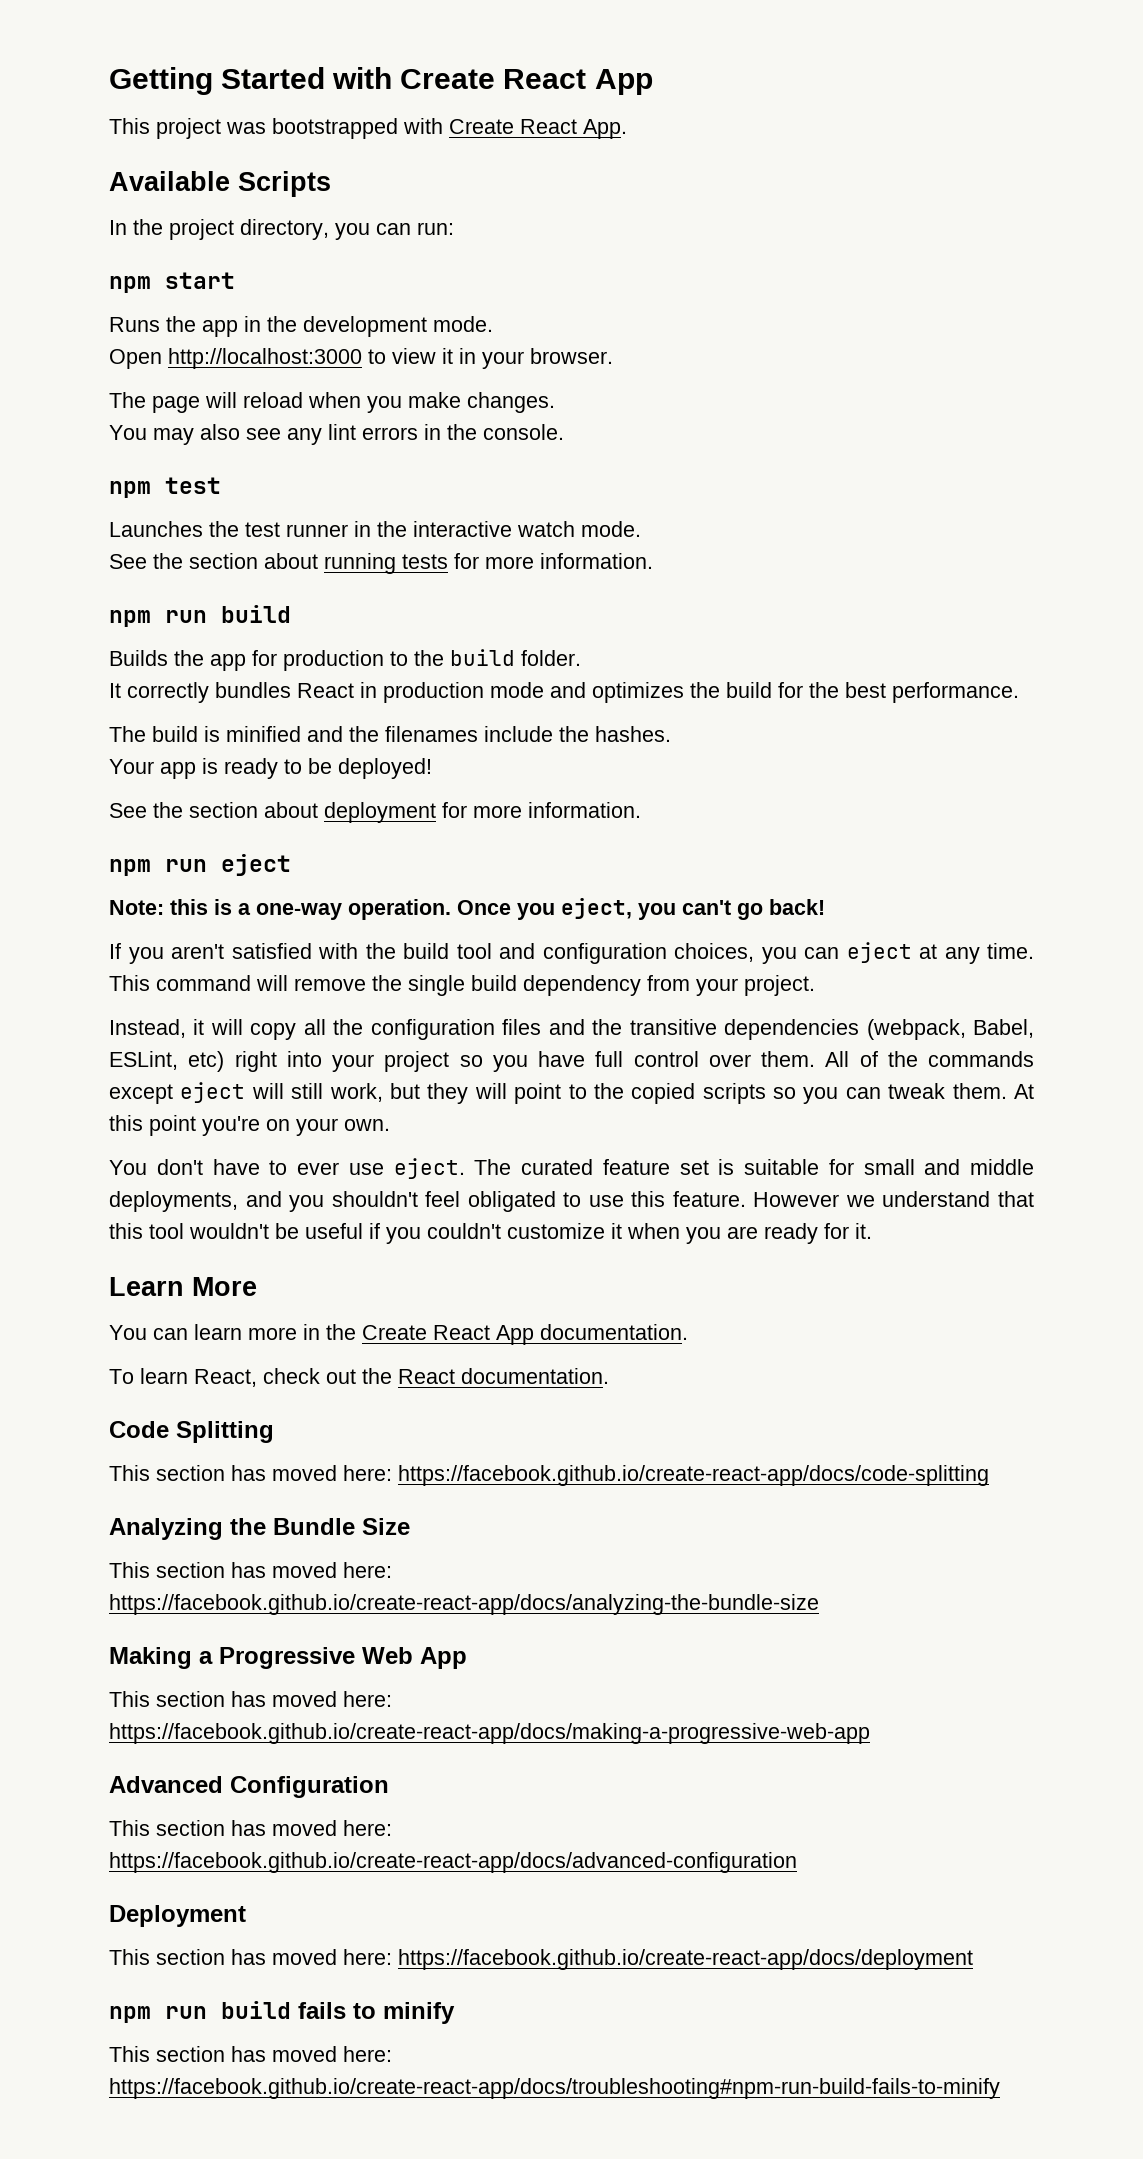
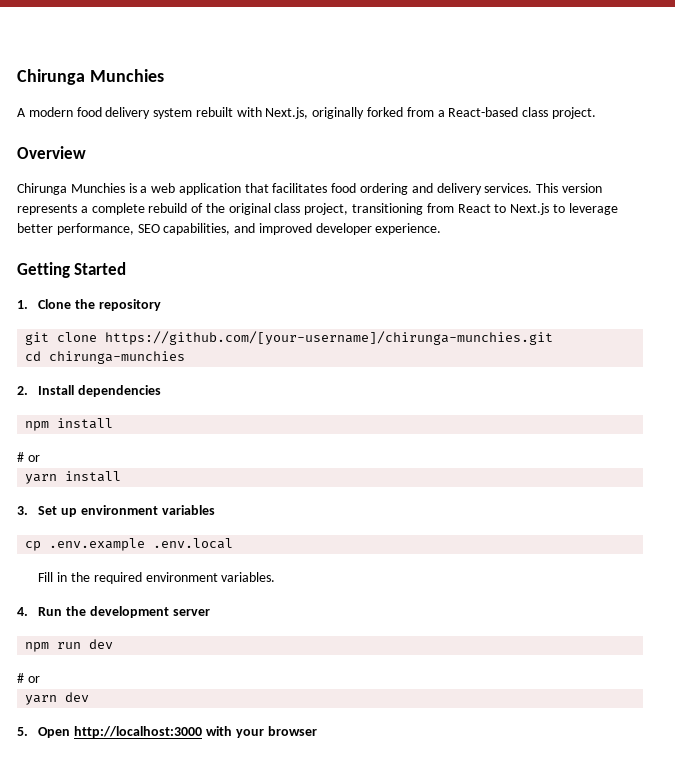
[109,67,653,95] [109,118,627,139] [109,171,331,197] [109,219,454,240] [109,272,235,293] [109,316,493,337] [109,348,613,369] [109,392,555,413] [109,424,564,445] [109,477,221,498] [109,521,641,537] [109,553,653,574] [109,605,291,627] [109,649,581,671] [109,682,1019,703] [109,726,671,742] [109,758,432,779] [109,802,641,823] [109,854,291,876] [109,898,825,920] [109,942,1034,964] [109,975,815,996] [109,1019,1034,1040] [109,1051,1034,1072] [109,1082,1035,1104] [109,1115,390,1136] [109,1158,1034,1179] [109,1191,1034,1212] [109,1223,872,1244] [109,1277,257,1296] [109,1324,688,1345] [109,1368,609,1387] [109,1421,274,1443] [109,1465,989,1486] [109,1518,410,1540] [109,1562,392,1578] [109,1594,819,1615] [109,1647,467,1669] [109,1691,392,1707] [109,1723,870,1744] [109,1776,389,1798] [109,1820,392,1836] [109,1852,797,1873] [109,1905,246,1927] [109,1949,973,1970] [109,2001,455,2024] [109,2046,392,2062] [109,2078,1000,2099] Getting Started with Create React App // This project was bootstrapped with Create React App. // Available Scripts // In the project directory, you can run: // npm start // Runs the app in the development mode. // Open http://localhost:3000 to view it in your browser. // The page will reload when you make changes. // You may also see any lint errors in the console. // npm test // Launches the test runner in the interactive watch mode. // See the section about running tests for more information. // npm run build // Builds the app for production to the build folder. // It correctly bundles React in production mode and optimizes the build for the best performance. // The build is minified and the filenames include the hashes. // Your app is ready to be deployed! // See the section about deployment for more information. // npm run eject // Note: this is a one-way operation. Once you eject, you can't go back! // If you aren't satisfied with the build tool and configuration choices, you can eject at any time. This command will remove the single build dependency from your project. // Instead, it will copy all the configuration files and the transitive dependencies (webpack, Babel, ESLint, etc) right into your project so you have full control over them. All of the commands except eject will still work, but they will point to the copied scripts so you can tweak them. At this point you're on your own. // You don't have to ever use eject. The curated feature set is suitable for small and middle deployments, and you shouldn't feel obligated to use this feature. However we understand that this tool wouldn't be useful if you couldn't customize it when you are ready for it. // Learn More // You can learn more in the Create React App documentation. // To learn React, check out the React documentation. // Code Splitting // This section has moved here: https://facebook.github.io/create-react-app/docs/code-splitting // Analyzing the Bundle Size // This section has moved here: https://facebook.github.io/create-react-app/docs/analyzing-the-bundle-size // Making a Progressive Web App // This section has moved here: https://facebook.github.io/create-react-app/docs/making-a-progressive-web-app // Advanced Configuration // This section has moved here: https://facebook.github.io/create-react-app/docs/advanced-configuration // Deployment // This section has moved here: https://facebook.github.io/create-react-app/docs/deployment // npm run build fails to minify // This section has moved here: https://facebook.github.io/create-react-app/docs/troubleshooting#npm-run-build-fails-to-minify -> [17,69,164,85] [17,107,596,119] [17,146,86,159] [17,183,602,195] [17,203,618,215] [17,223,442,235] [17,262,127,278] [17,299,162,311] [25,331,554,345] [25,351,186,364] [17,385,162,397] [25,418,114,431] [17,452,40,462] [25,471,122,484] [17,505,215,517] [25,538,234,551] [38,572,276,584] [17,606,210,618] [25,639,114,652] [17,673,40,683] [25,692,90,705] [17,726,317,738] Chirunga Munchies // A modern food delivery system rebuilt with Next.js, originally forked from a React-based class project. // Overview // Chirunga Munchies is a web application that facilitates food ordering and delivery services. This version represents a complete rebuild of the original class project, transitioning from React to Next.js to leverage better performance, SEO capabilities, and improved developer experience. // Getting Started // 1. Clone the repository // git clone https://github.com/[your-username]/chirunga-munchies.git // cd chirunga-munchies // 2. Install dependencies // npm install // # or // yarn install // 3. Set up environment variables // cp .env.example .env.local // Fill in the required environment variables. // 4. Run the development server // npm run dev // # or // yarn dev // 5. Open http://localhost:3000 with your browser

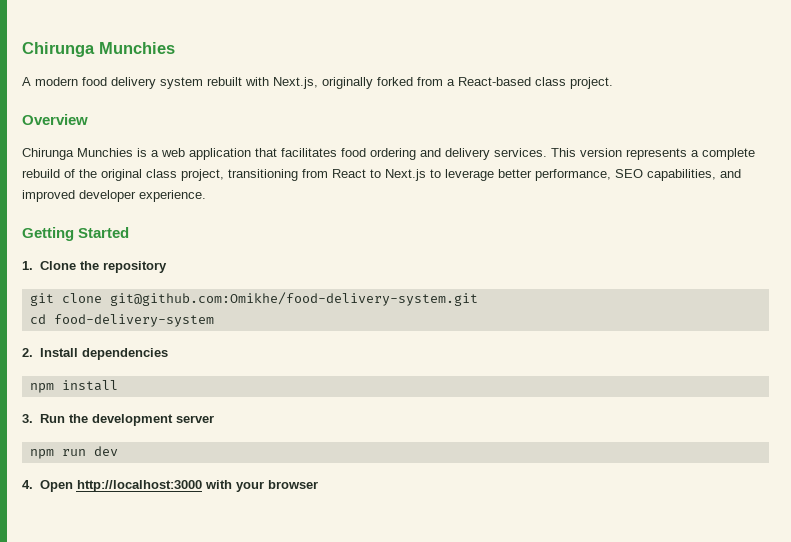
[105,331,554,345] https://github.com/[your-username]/chirunga-munchies.git -> [109,292,478,306] git@github.com:Omikhe/food-delivery-system.git
[49,351,186,364] chirunga-munchies -> [53,314,214,327] food-delivery-system
[17,452,40,462] [25,471,122,484] [17,505,215,517] [25,538,234,551] [38,572,276,584] [17,607,28,616] # or // yarn install // 3. Set up environment variables // cp .env.example .env.local // Fill in the required environment variables. // 4. -> [22,414,33,423] 3.
[17,673,40,683] [25,692,90,705] [17,727,28,736] # or // yarn dev // 5. -> [22,480,33,489] 4.

